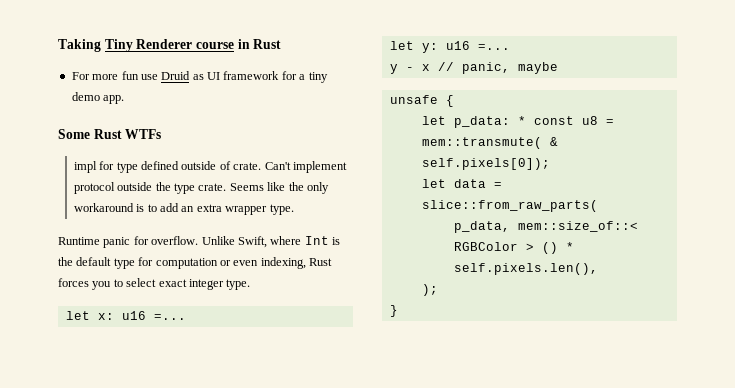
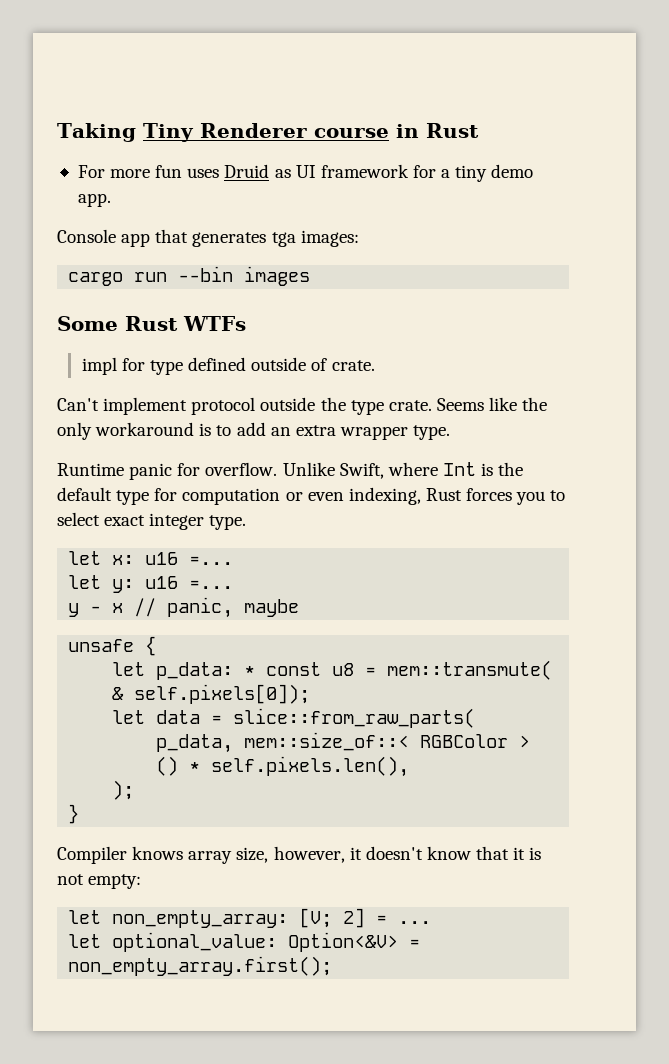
[140,74,158,80] use -> [187,168,220,178] uses
(125, 99) none -> [57,229,359,247] [68,266,311,286] // Console app that generates tga images: // cargo run --bin images
(262, 166) none -> (375, 365) //
(398, 311) none -> [57,846,542,864] [57,874,142,889] [68,908,432,928] [68,932,421,952] [68,956,333,976] // Compiler knows array size, however, it doesn't know that it is not empty: // let non_empty_array: [V; 2] = ... // let optional_value: Option<&V> = non_empty_array.first();

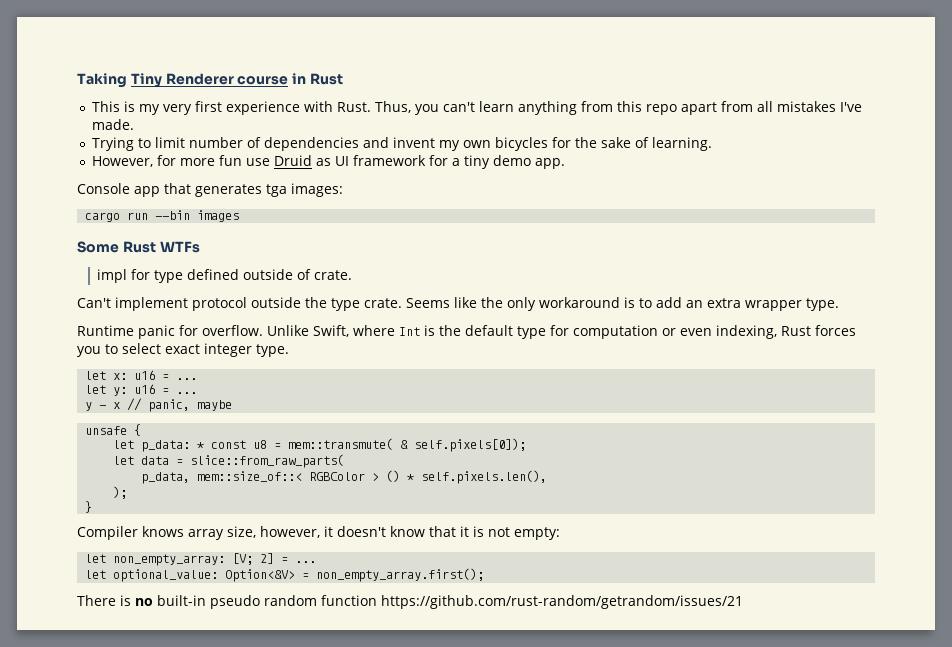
[77,165,105,178] For -> [91,101,862,115] [91,119,134,130] [91,137,712,151] [91,155,176,167] This is my very first experience with Rust. Thus, you can't learn anything from this repo apart from all mistakes I've made. // Trying to limit number of dependencies and invent my own bicycles for the sake of learning. // However, for
[187,168,220,178] uses -> [245,158,270,166] use
[189,556,234,565] =... -> [162,374,198,380] = ...
[189,580,234,589] =... -> [162,388,198,394] = ...
(333, 966) none -> [77,595,743,609] // There is no built-in pseudo random function https://github.com/rust-random/getrandom/issues/21

